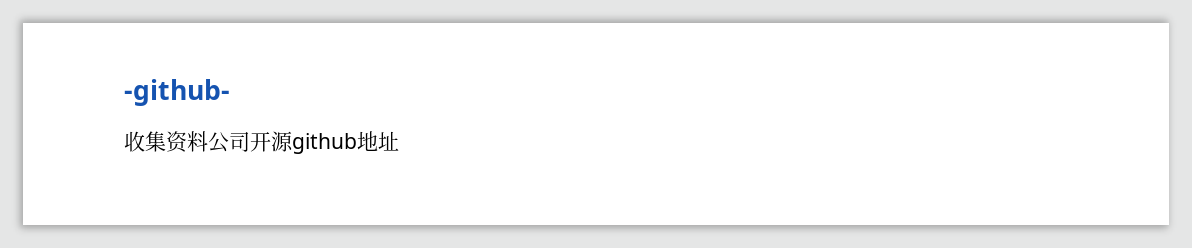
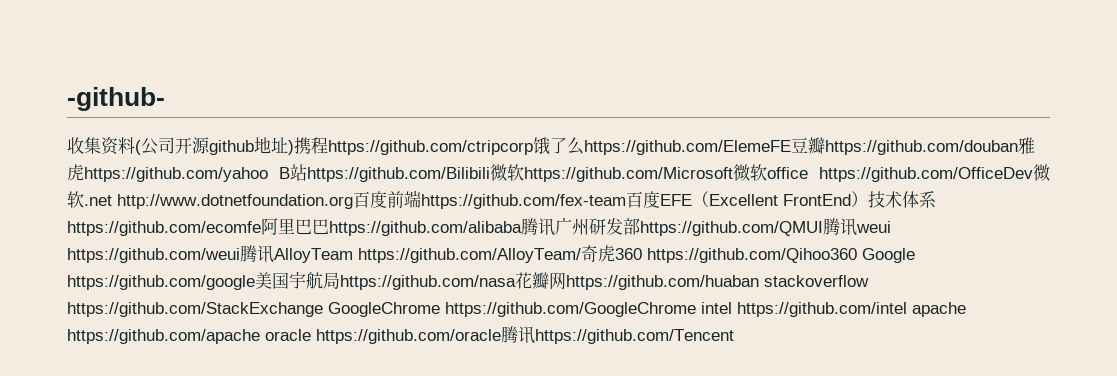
(208, 141) none -> [135,140,141,155] (
(399, 141) none -> [288,137,1035,155] [67,164,1050,182] [67,190,936,209] [67,217,891,236] [67,245,915,263] [67,272,869,290] [67,302,966,317] [67,326,734,344] )携程https://github.com/ctripcorp饿了么https://github.com/ElemeFE豆瓣https://github.com/douban雅虎https://github.com/yahoo B站https://github.com/Bilibili微软https://github.com/Microsoft微软office https://github.com/OfficeDev微软.net http://www.dotnetfoundation.org百度前端https://github.com/fex-team百度EFE（Excellent FrontEnd）技术体系https://github.com/ecomfe阿里巴巴https://github.com/alibaba腾讯广州研发部https://github.com/QMUI腾讯weui https://github.com/weui腾讯AlloyTeam https://github.com/AlloyTeam/奇虎360 https://github.com/Qihoo360 Google https://github.com/google美国宇航局https://github.com/nasa花瓣网https://github.com/huaban stackoverflow https://github.com/StackExchange GoogleChrome https://github.com/GoogleChrome intel https://github.com/intel apache https://github.com/apache oracle https://github.com/oracle腾讯https://github.com/Tencent

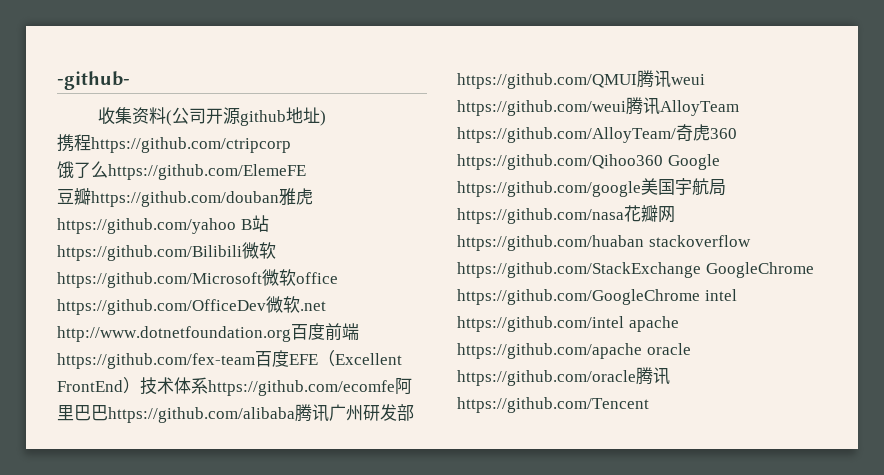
(294, 147) none -> (326, 118) //
(533, 147) none -> (291, 145) //
(791, 147) none -> (306, 172) //

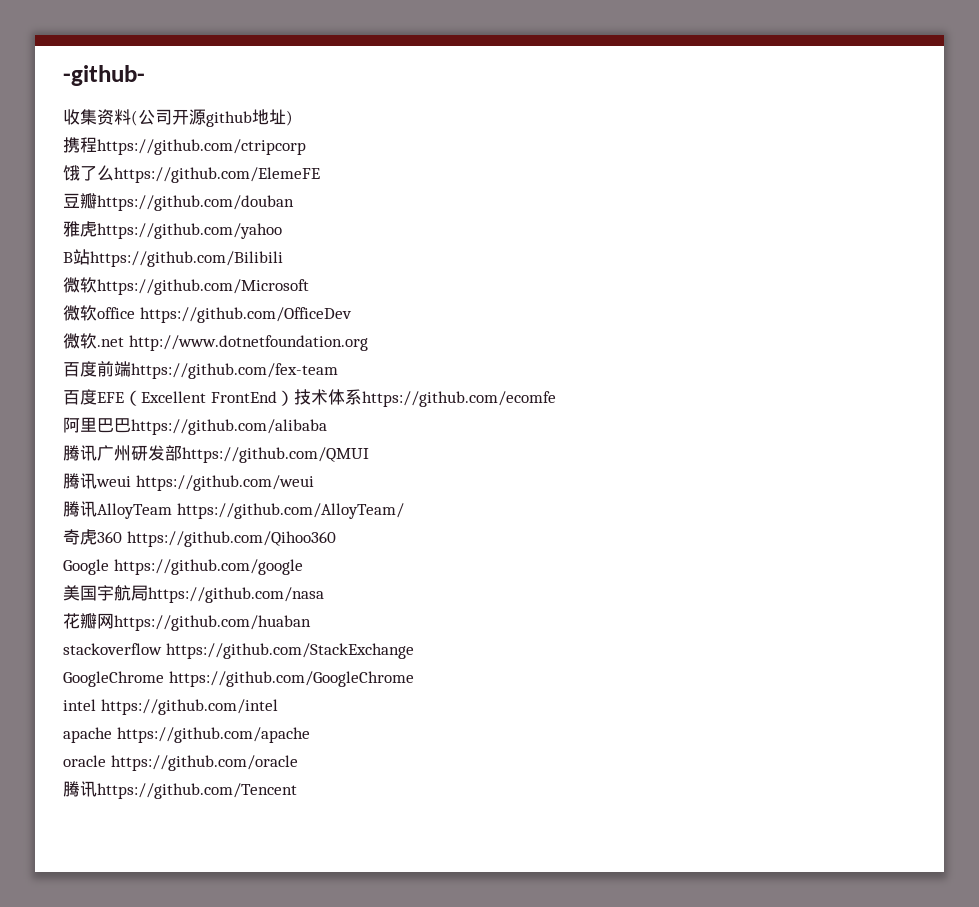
(279, 199) none -> (294, 203) //
(236, 226) none -> (282, 231) //
(242, 253) none -> (283, 259) //
(262, 280) none -> (309, 287) //
(266, 307) none -> (352, 315) //
(291, 334) none -> (368, 343) //
(255, 361) none -> (338, 371) //
(395, 388) none -> (556, 399) //
(295, 415) none -> (327, 427) //
(637, 81) none -> (369, 455) //
(626, 108) none -> (314, 483) //
(676, 135) none -> (404, 511) //
(663, 162) none -> (336, 539) //
(641, 189) none -> (303, 567) //
(624, 216) none -> (324, 595) //
(644, 243) none -> (311, 623) //
(701, 270) none -> (414, 651) //
(700, 297) none -> (414, 679) //
(624, 324) none -> (278, 707) //
(642, 351) none -> (310, 735) //
(636, 378) none -> (298, 763) //

